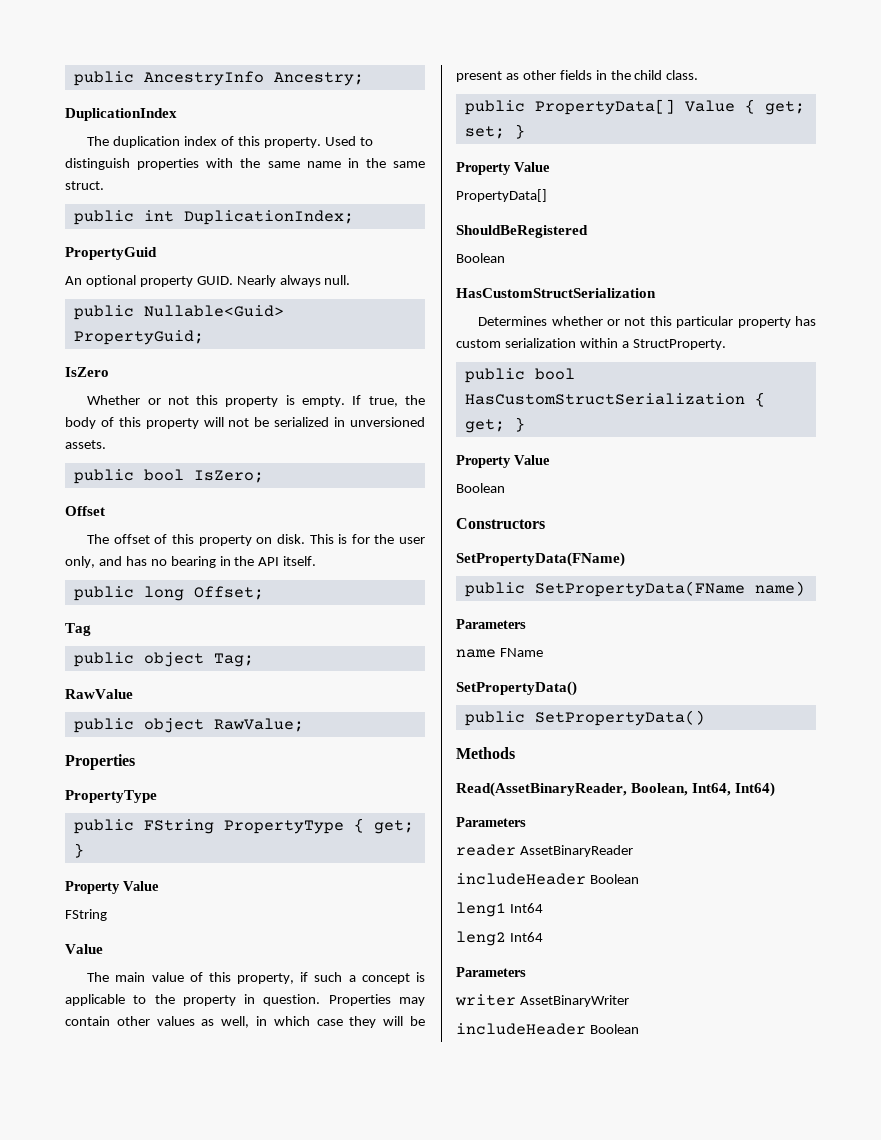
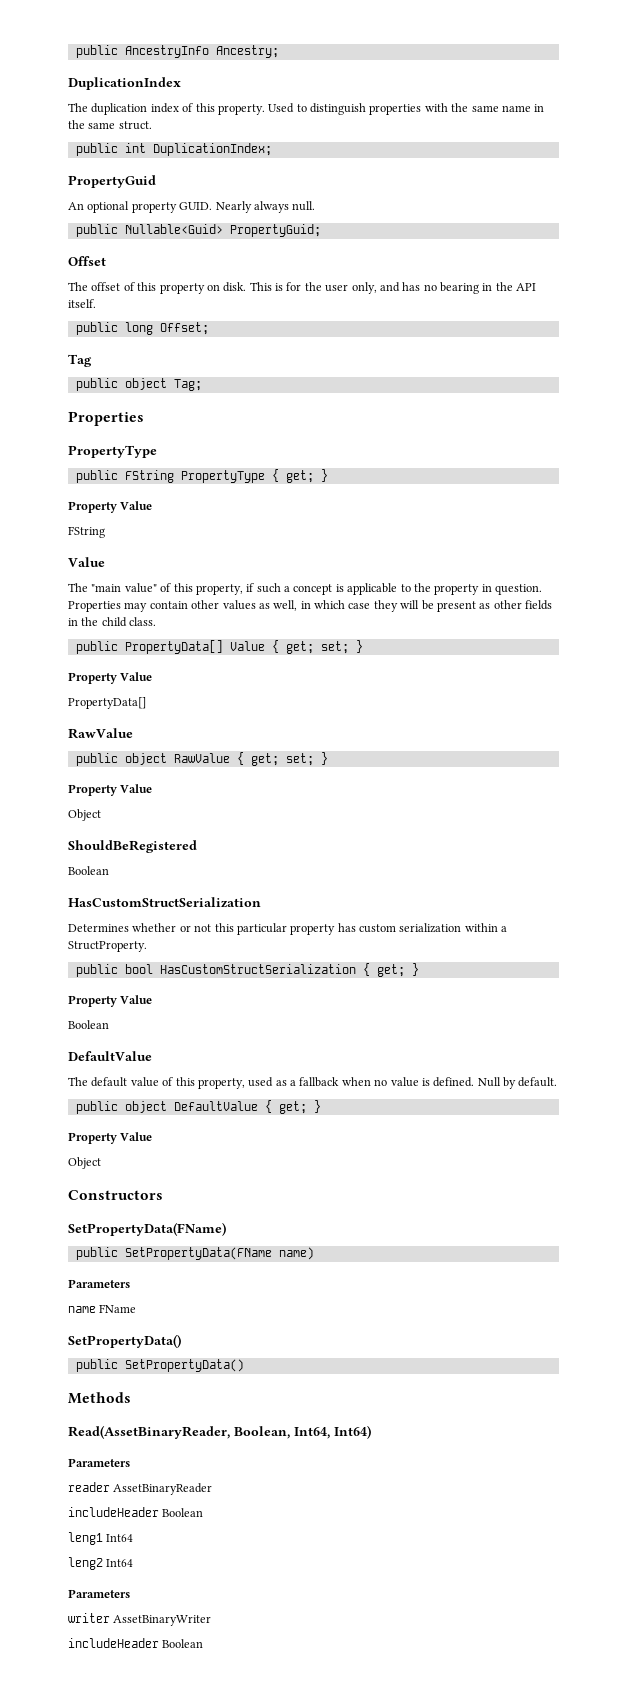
[65,367,109,377] [87,395,425,407] [65,417,425,429] [65,440,106,449] [73,469,264,484] // IsZero // Whether or not this property is empty. If true, the body of this property will not be serialized in unversioned assets. // public bool IsZero; -> (321, 230) none
[65,689,133,699] [73,718,304,733] // RawValue // public object RawValue; -> (202, 385) none
[115,972,184,982] main value -> [91,583,157,593] "main value"
(547, 195) none -> [68,728,133,739] [75,752,328,766] [68,784,153,796] [68,809,101,821] // RawValue // public object RawValue { get; set; } // Property Value // Object
(505, 488) none -> [68,1051,152,1061] [68,1077,558,1089] [75,1100,321,1114] [68,1132,153,1144] [68,1157,101,1169] // DefaultValue // The default value of this property, used as a fallback when no value is defined. Null by default. // public object DefaultValue { get; } // Property Value // Object

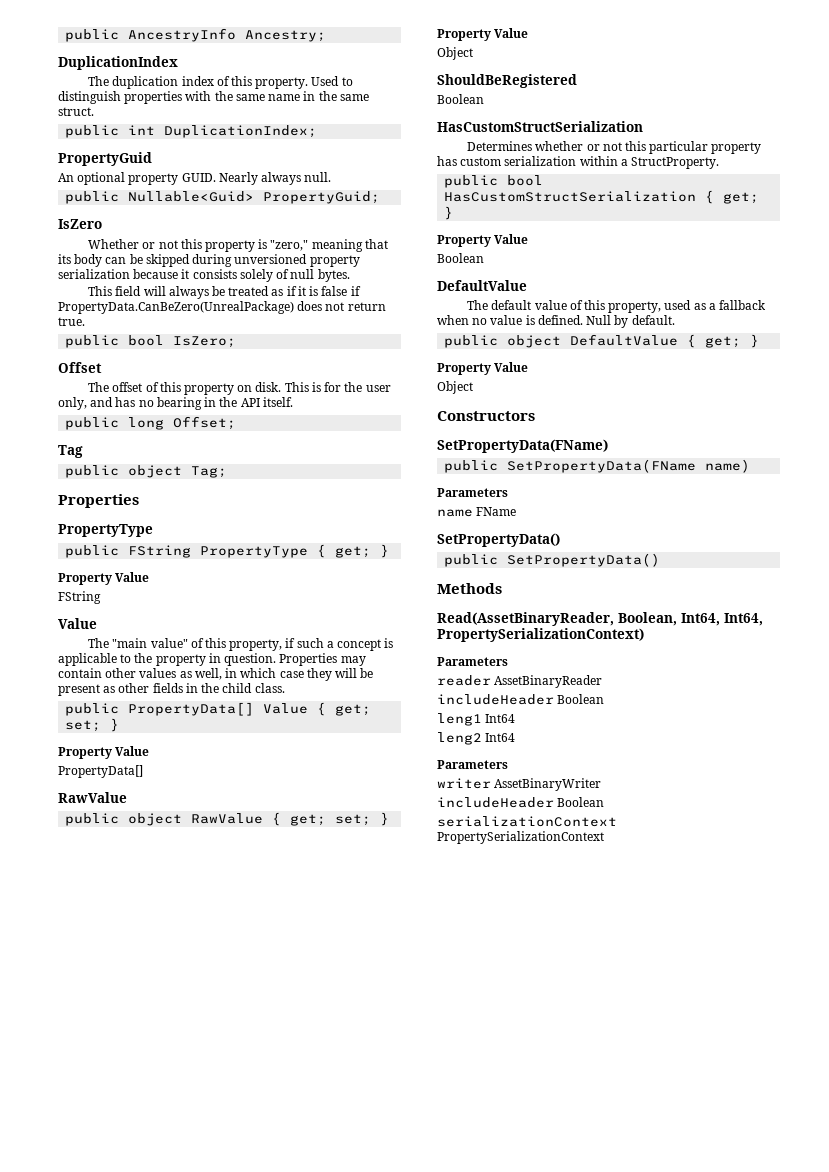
(321, 230) none -> [58,219,102,229] [88,239,388,252] [58,254,360,267] [58,269,350,282] [88,286,361,299] [58,301,386,314] [58,317,85,326] [65,335,237,348] // IsZero // Whether or not this property is "zero," meaning that its body can be skipped during unversioned property serialization because it consists solely of null bytes. // This field will always be treated as if it is false if PropertyData.CanBeZero(UnrealPackage) does not return true. // public bool IsZero;
[334,1425,371,1439] Int64) -> [724,613,763,626] [437,628,644,642] Int64, PropertySerializationContext)
(204, 1643) none -> [437,816,617,827] [437,831,604,844] // serializationContext PropertySerializationContext

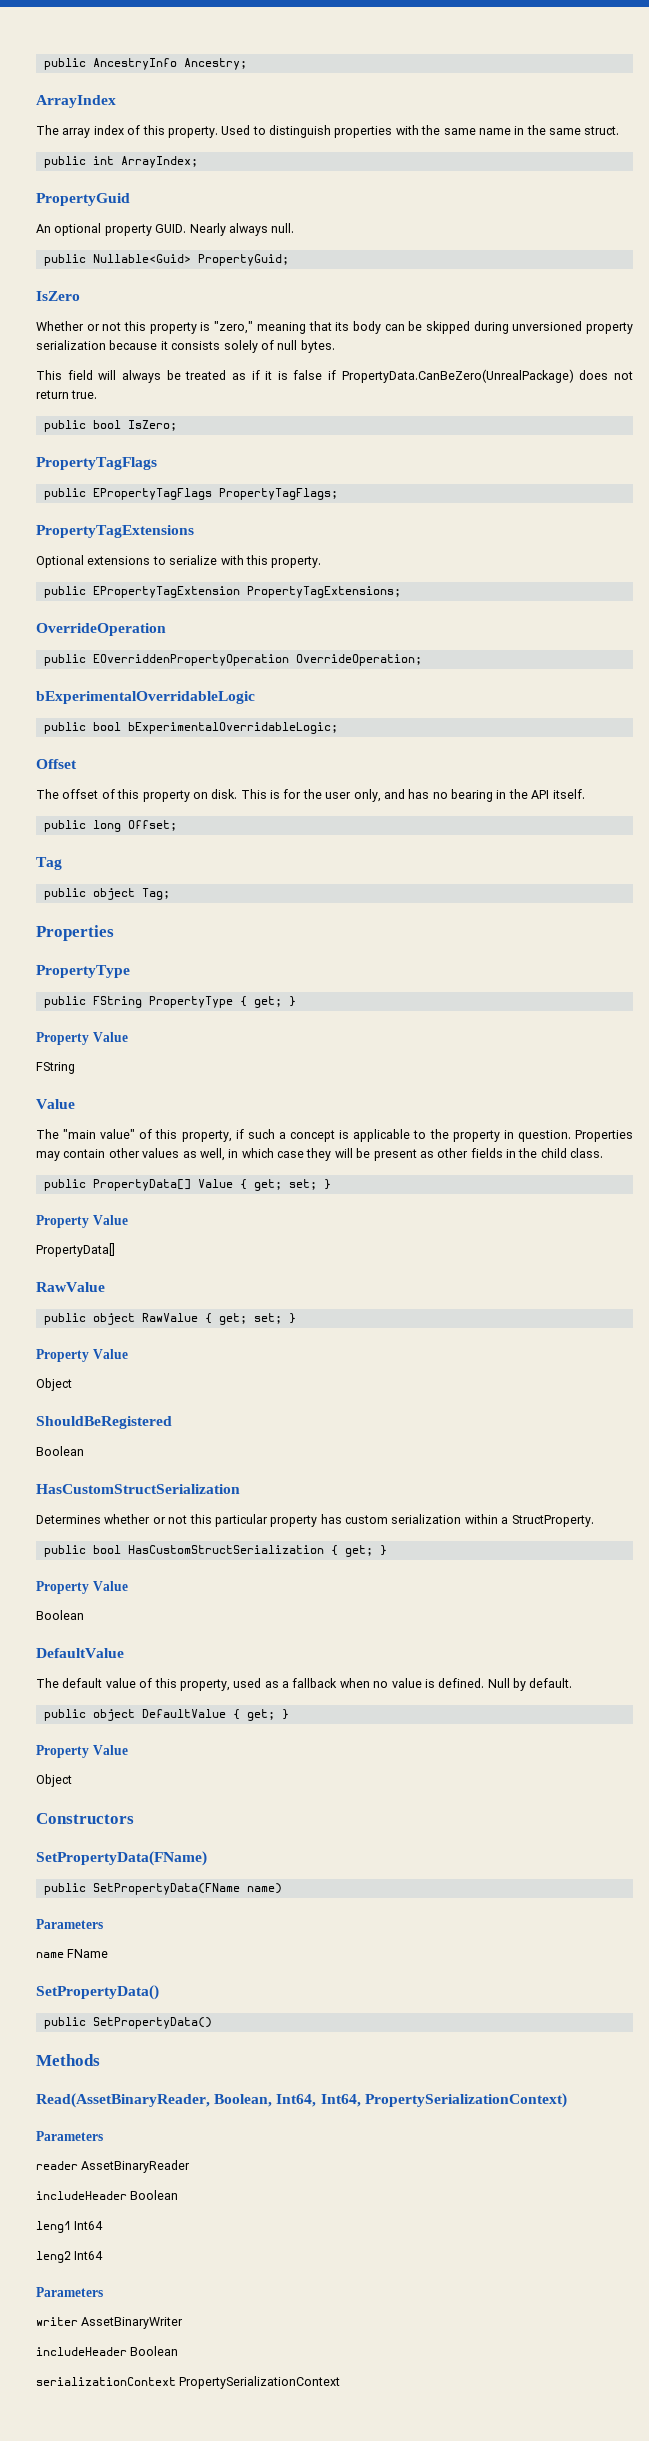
[58,56,178,70] [88,76,179,89] DuplicationIndex // The duplication -> [36,95,116,108] [36,125,91,138] ArrayIndex // The array
[164,125,318,138] DuplicationIndex; -> [120,156,198,168] ArrayIndex;
(237, 342) none -> [36,457,157,470] [43,488,338,500] [36,525,194,538] [36,555,322,568] [43,586,401,598] [36,623,166,636] [43,654,422,666] [36,691,255,704] [43,722,338,734] // PropertyTagFlags // public EPropertyTagFlags PropertyTagFlags; // PropertyTagExtensions // Optional extensions to serialize with this property. // public EPropertyTagExtension PropertyTagExtensions; // OverrideOperation // public EOverriddenPropertyOperation OverrideOperation; // bExperimentalOverridableLogic // public bool bExperimentalOverridableLogic;

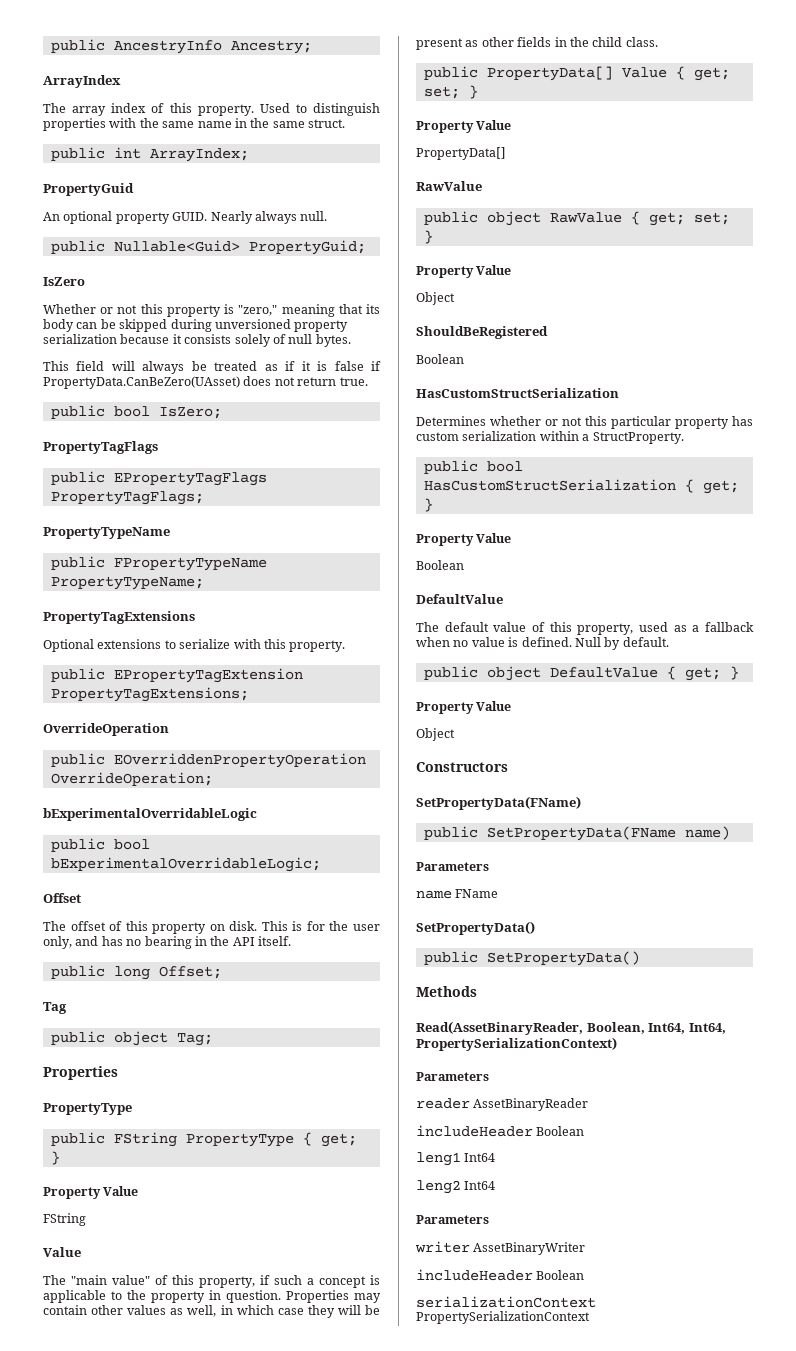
[341,369,574,383] PropertyData.CanBeZero(UnrealPackage) -> [43,376,240,389] PropertyData.CanBeZero(UAsset)
(338, 494) none -> [43,527,170,539] [50,556,267,571] [50,576,204,590] // PropertyTypeName // public FPropertyTypeName PropertyTypeName;

